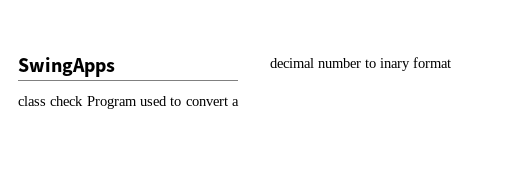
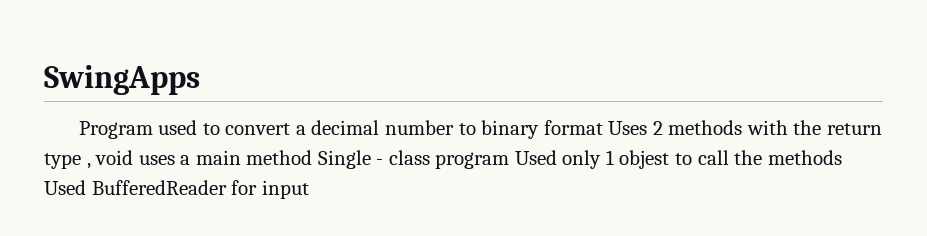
[18,96,84,106] class check -> (200, 80) none
[380,57,451,71] inary format -> [481,120,882,139] [44,150,842,169] [44,180,309,199] binary format Uses 2 methods with the return type , void uses a main method Single - class program Used only 1 objest to call the methods Used BufferedReader for input

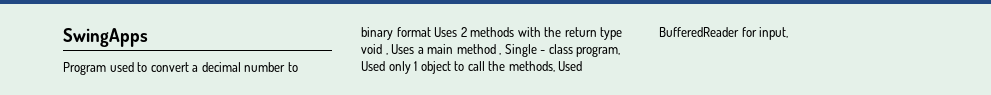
[86,150,175,169] , void uses -> [361,44,415,55] void , Uses
(313, 157) none -> [499,53,502,55] ,
[435,152,510,169] program -> [576,46,621,57] program,
[619,150,670,169] objest -> [420,61,451,74] object
[767,150,842,165] methods -> [508,61,555,72] methods,
[261,180,309,199] input -> [759,27,789,40] input,

